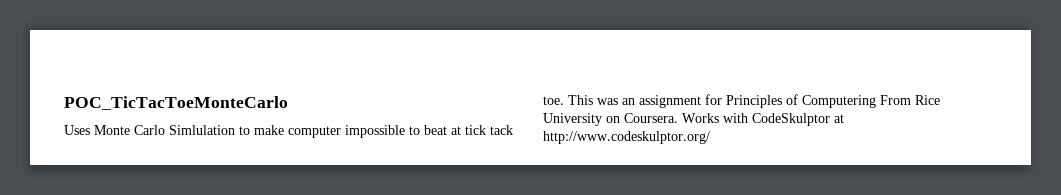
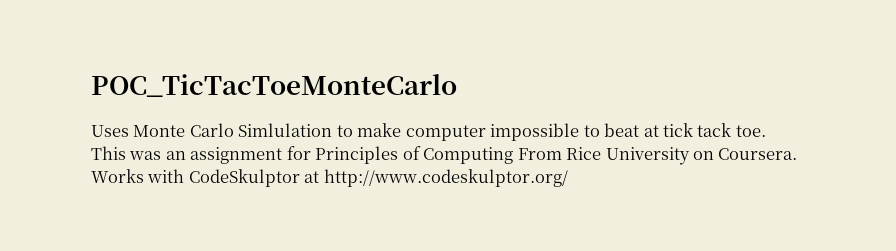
[802,95,876,108] Computering -> [423,147,514,164] Computing

